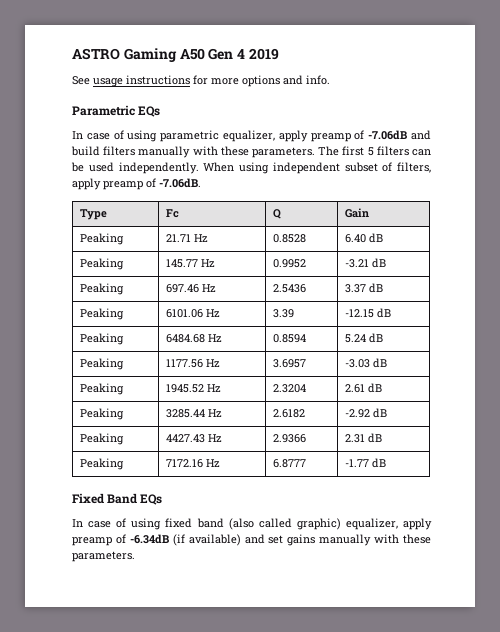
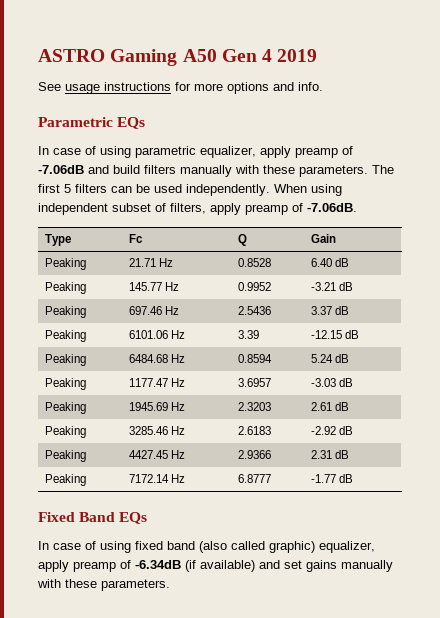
[166,359,204,368] 1177.56 -> [128,378,168,387] 1177.47
[166,384,222,393] [273,384,307,393] 1945.52 Hz | 2.3204 -> [128,402,185,411] [237,402,271,411] 1945.69 Hz | 2.3203
[166,409,223,418] [273,409,306,418] 3285.44 Hz | 2.6182 -> [128,426,185,435] [237,426,271,435] 3285.46 Hz | 2.6183
[166,434,206,443] 4427.43 -> [128,450,168,459] 4427.45
[166,459,204,468] 7172.16 -> [128,474,169,483] 7172.14

